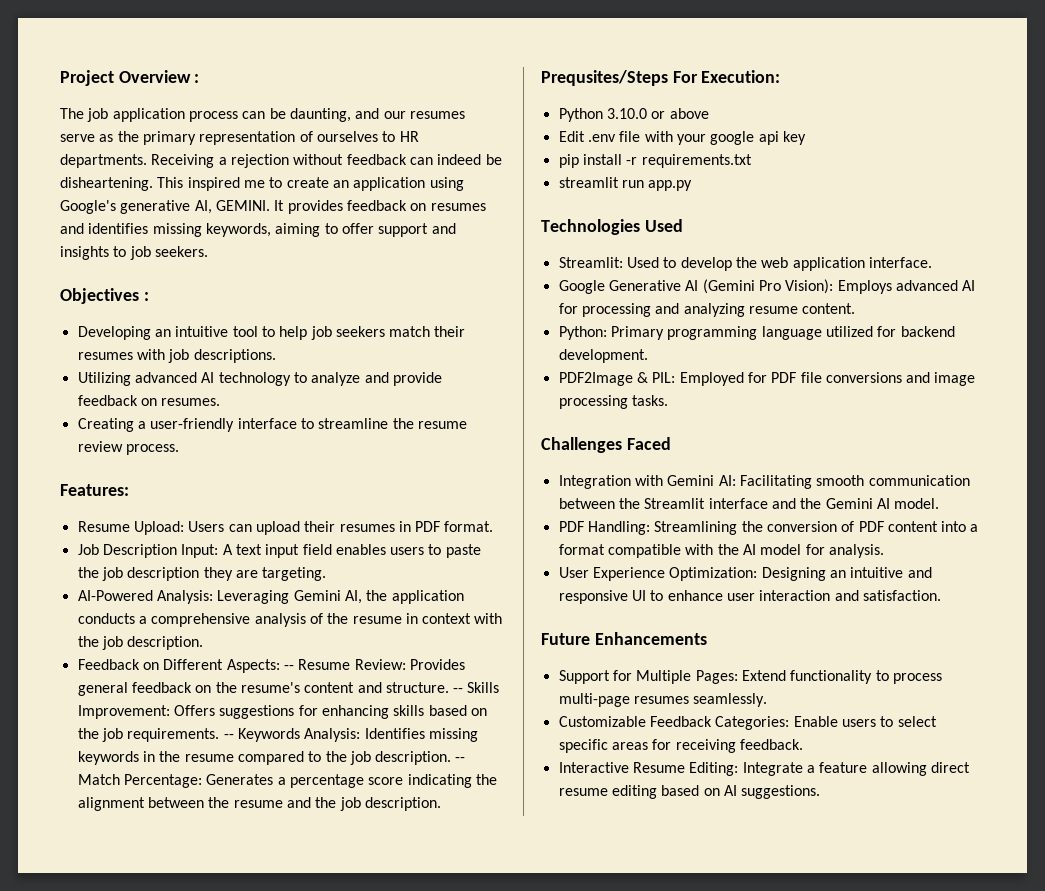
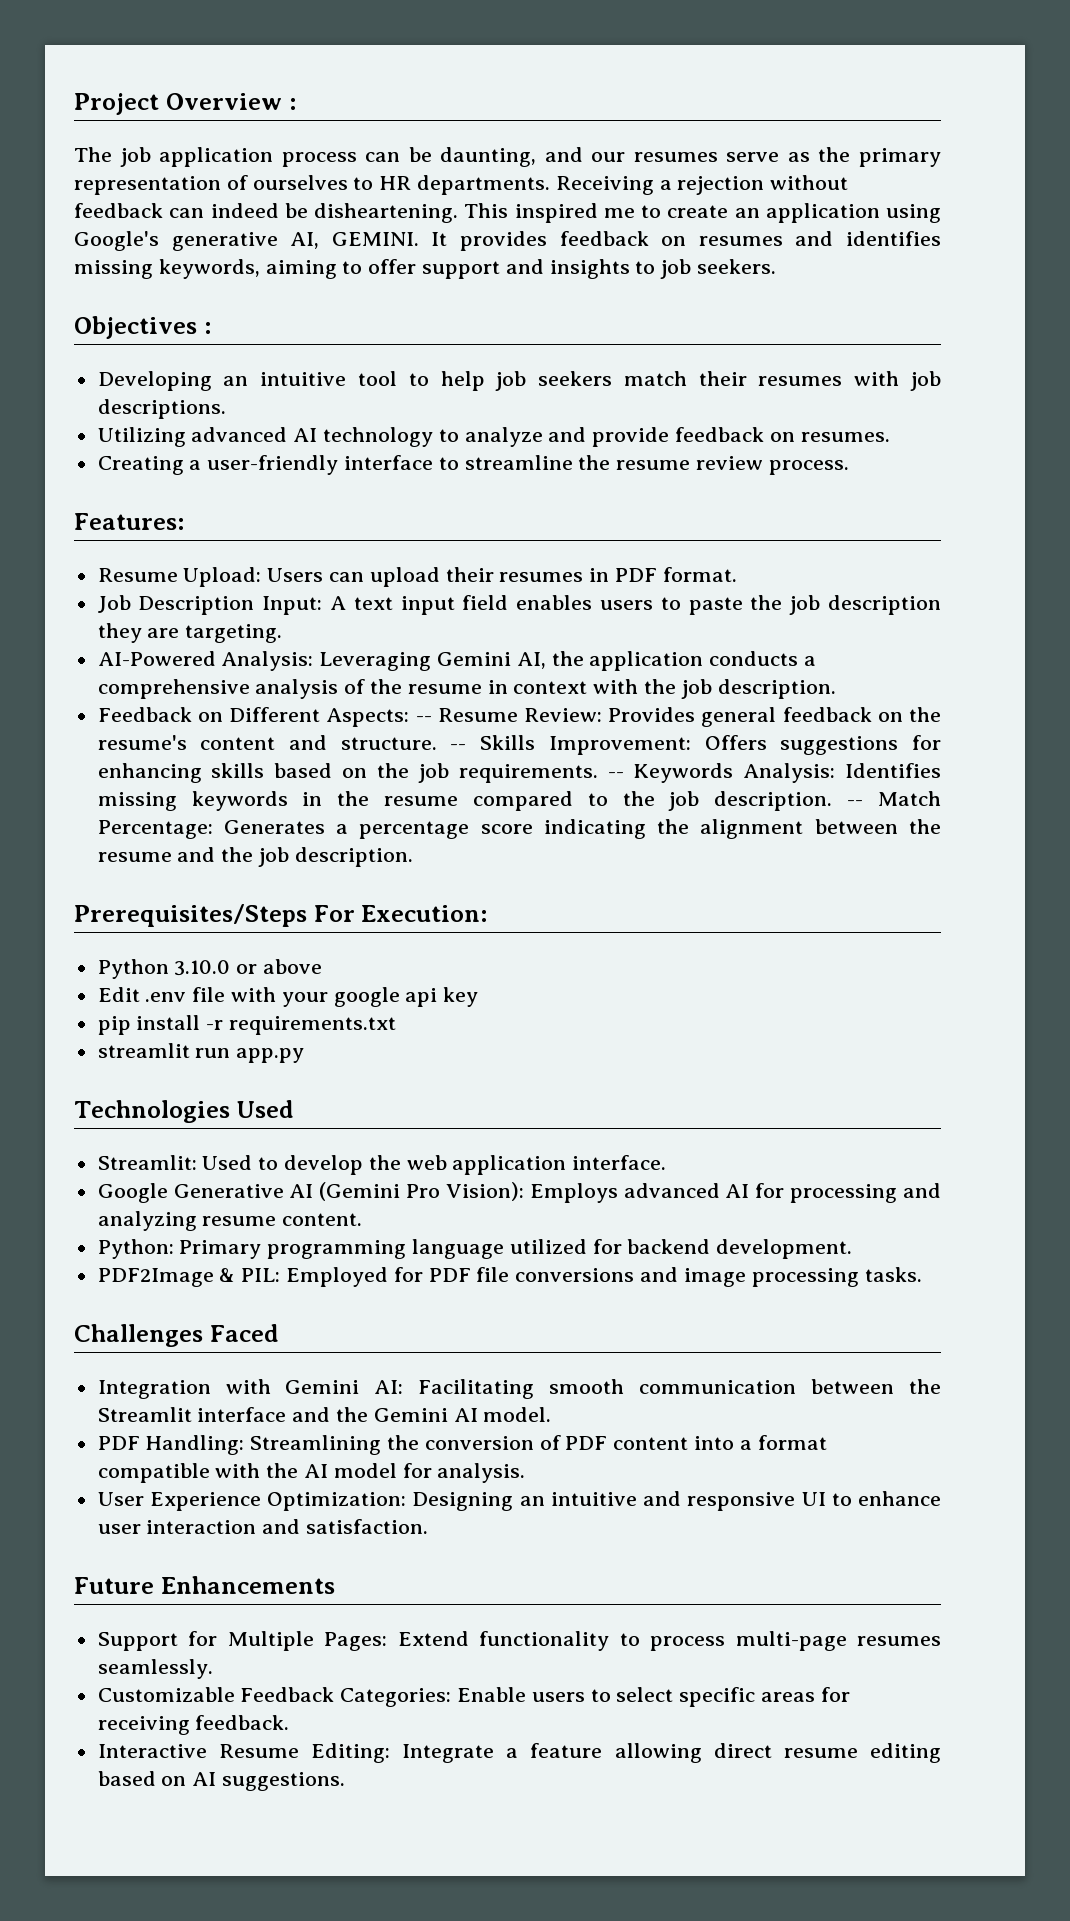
[541,70,668,86] Prequsites/Steps -> [74,904,307,927] Prerequisites/Steps

